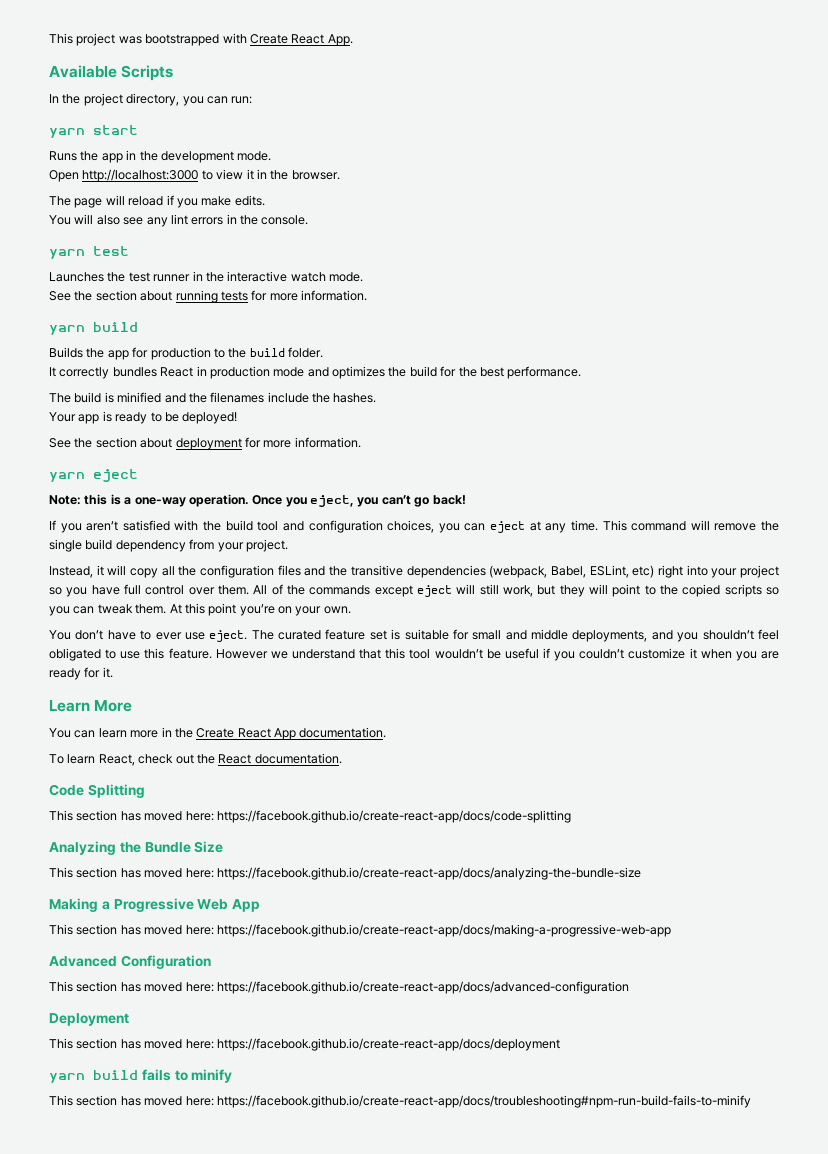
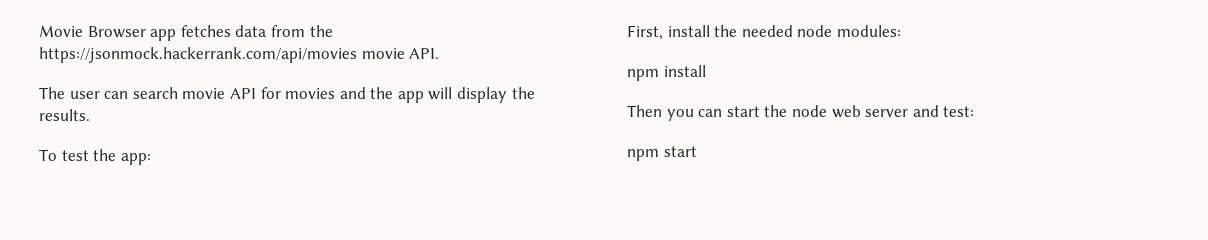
[49,33,353,46] [49,65,174,81] [49,93,253,106] [49,125,138,138] [49,150,272,163] [49,169,340,182] [49,195,265,208] [49,214,309,227] [49,246,129,259] [49,271,363,282] [49,290,367,303] [49,322,138,335] [49,347,323,360] [49,366,582,379] [49,392,377,403] [49,411,238,424] [49,437,361,450] [49,469,138,482] [49,494,466,507] [49,520,779,533] [49,539,288,552] [49,565,780,578] [49,584,780,597] [49,603,351,616] [49,629,780,642] [49,648,779,661] [49,667,113,680] [49,700,133,712] [49,727,387,740] [49,753,342,766] [49,784,145,798] [49,810,571,823] [49,841,224,855] [49,867,641,880] [49,898,261,912] [49,924,671,937] [49,955,211,969] [49,981,629,994] [49,1013,129,1026] [49,1038,560,1051] [49,1069,233,1083] [49,1095,751,1108] This project was bootstrapped with Create React App. // Available Scripts // In the project directory, you can run: // yarn start // Runs the app in the development mode. // Open http://localhost:3000 to view it in the browser. // The page will reload if you make edits. // You will also see any lint errors in the console. // yarn test // Launches the test runner in the interactive watch mode. // See the section about running tests for more information. // yarn build // Builds the app for production to the build folder. // It correctly bundles React in production mode and optimizes the build for the best performance. // The build is minified and the filenames include the hashes. // Your app is ready to be deployed! // See the section about deployment for more information. // yarn eject // Note: this is a one-way operation. Once you eject, you can’t go back! // If you aren’t satisfied with the build tool and configuration choices, you can eject at any time. This command will remove the single build dependency from your project. // Instead, it will copy all the configuration files and the transitive dependencies (webpack, Babel, ESLint, etc) right into your project so you have full control over them. All of the commands except eject will still work, but they will point to the copied scripts so you can tweak them. At this point you’re on your own. // You don’t have to ever use eject. The curated feature set is suitable for small and middle deployments, and you shouldn’t feel obligated to use this feature. However we understand that this tool wouldn’t be useful if you couldn’t customize it when you are ready for it. // Learn More // You can learn more in the Create React App documentation. // To learn React, check out the React documentation. // Code Splitting // This section has moved here: https://facebook.github.io/create-react-app/docs/code-splitting // Analyzing the Bundle Size // This section has moved here: https://facebook.github.io/create-react-app/docs/analyzing-the-bundle-size // Making a Progressive Web App // This section has moved here: https://facebook.github.io/create-react-app/docs/making-a-progressive-web-app // Advanced Configuration // This section has moved here: https://facebook.github.io/create-react-app/docs/advanced-configuration // Deployment // This section has moved here: https://facebook.github.io/create-react-app/docs/deployment // yarn build fails to minify // This section has moved here: https://facebook.github.io/create-react-app/docs/troubleshooting#npm-run-build-fails-to-minify -> [39,25,333,41] [39,47,440,63] [39,87,535,103] [39,109,90,121] [39,149,151,165] [627,25,901,40] [627,65,706,81] [627,105,975,121] [627,146,697,161] Movie Browser app fetches data from the https://jsonmock.hackerrank.com/api/movies movie API. // The user can search movie API for movies and the app will display the results. // To test the app: // First, install the needed node modules: // npm install // Then you can start the node web server and test: // npm start

